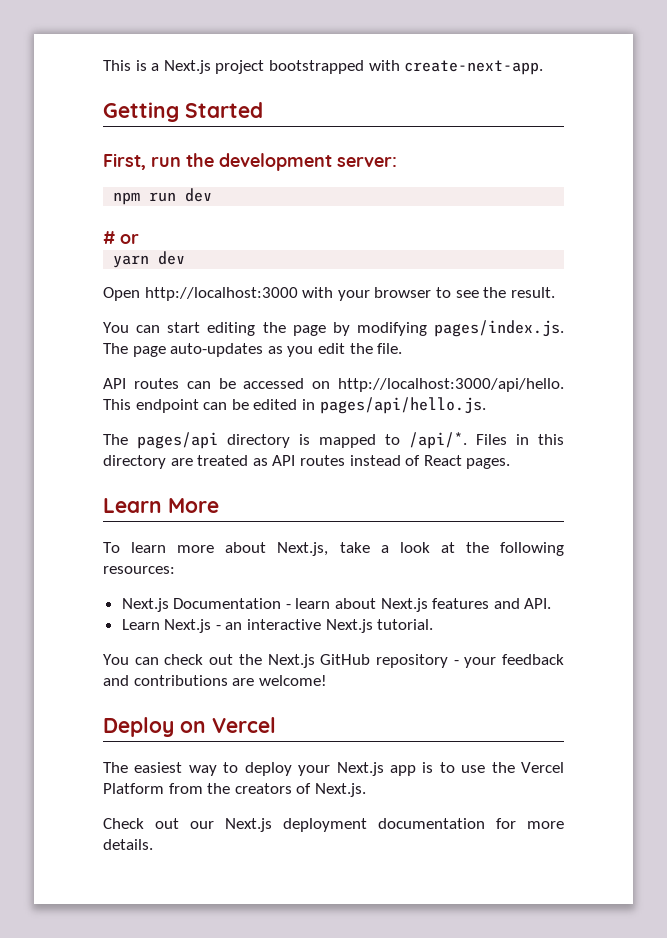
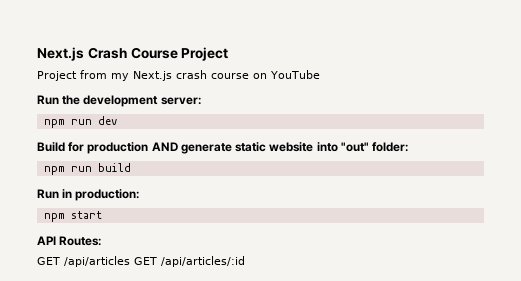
[103,60,544,75] [103,102,263,122] [103,153,181,170] This is a Next.js project bootstrapped with create-next-app. // Getting Started // First, run -> [37,47,229,61] [37,70,320,81] [37,95,59,105] Next.js Crash Course Project // Project from my Next.js crash course on YouTube // Run
[103,231,139,244] [113,251,186,268] [103,287,555,301] [103,320,564,337] [103,343,403,357] [103,378,564,392] [103,397,486,414] [103,432,564,449] [103,455,511,469] [103,498,219,513] [103,542,565,556] [103,566,175,574] [121,598,552,612] [121,619,434,633] [103,654,564,668] [103,675,327,686] [103,717,276,737] [103,762,564,776] [103,783,366,797] [103,818,564,832] [103,839,153,850] # or // yarn dev // Open http://localhost:3000 with your browser to see the result. // You can start editing the page by modifying pages/index.js. The page auto-updates as you edit the file. // API routes can be accessed on http://localhost:3000/api/hello. This endpoint can be edited in pages/api/hello.js. // The pages/api directory is mapped to /api/*. Files in this directory are treated as API routes instead of React pages. // Learn More // To learn more about Next.js, take a look at the following resources: // Next.js Documentation - learn about Next.js features and API. // Learn Next.js - an interactive Next.js tutorial. // You can check out the Next.js GitHub repository - your feedback and contributions are welcome! // Deploy on Vercel // The easiest way to deploy your Next.js app is to use the Vercel Platform from the creators of Next.js. // Check out our Next.js deployment documentation for more details. -> [37,142,409,154] [43,163,131,175] [37,189,140,201] [43,211,102,222] [37,236,102,246] [37,256,245,267] Build for production AND generate static website into "out" folder: // npm run build // Run in production: // npm start // API Routes: // GET /api/articles GET /api/articles/:id

